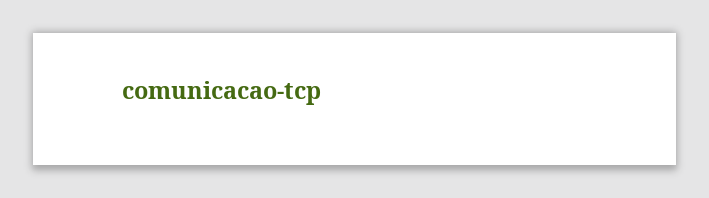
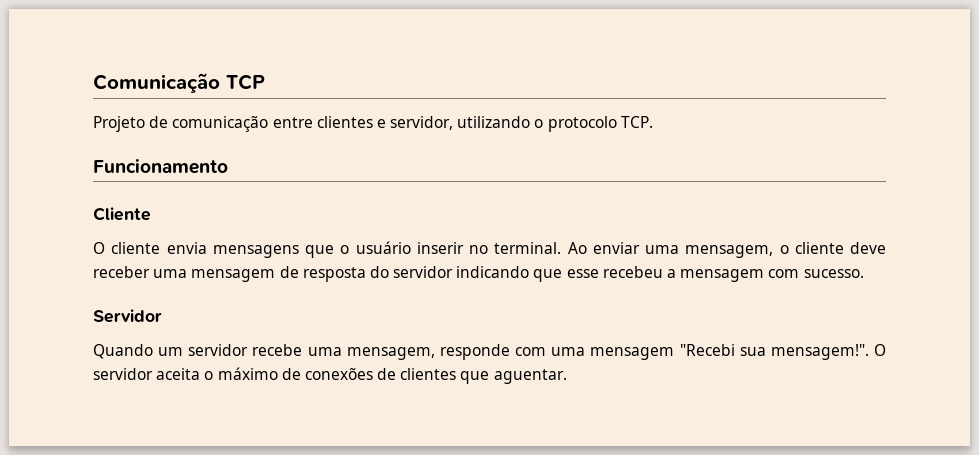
[122,81,321,105] comunicacao-tcp -> [93,73,265,93] [93,116,653,132] [93,159,228,174] [93,207,151,221] [93,241,886,258] [93,266,864,282] [93,309,162,323] [93,344,887,360] [93,367,567,384] Comunicação TCP // Projeto de comunicação entre clientes e servidor, utilizando o protocolo TCP. // Funcionamento // Cliente // O cliente envia mensagens que o usuário inserir no terminal. Ao enviar uma mensagem, o cliente deve receber uma mensagem de resposta do servidor indicando que esse recebeu a mensagem com sucesso. // Servidor // Quando um servidor recebe uma mensagem, responde com uma mensagem "Recebi sua mensagem!". O servidor aceita o máximo de conexões de clientes que aguentar.

